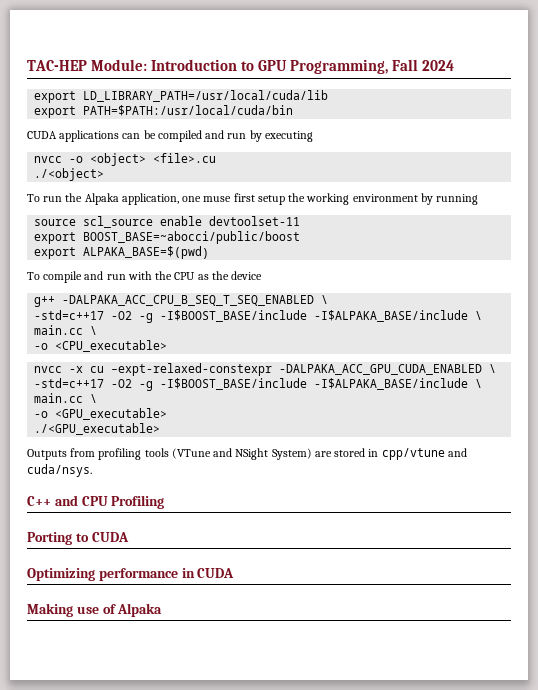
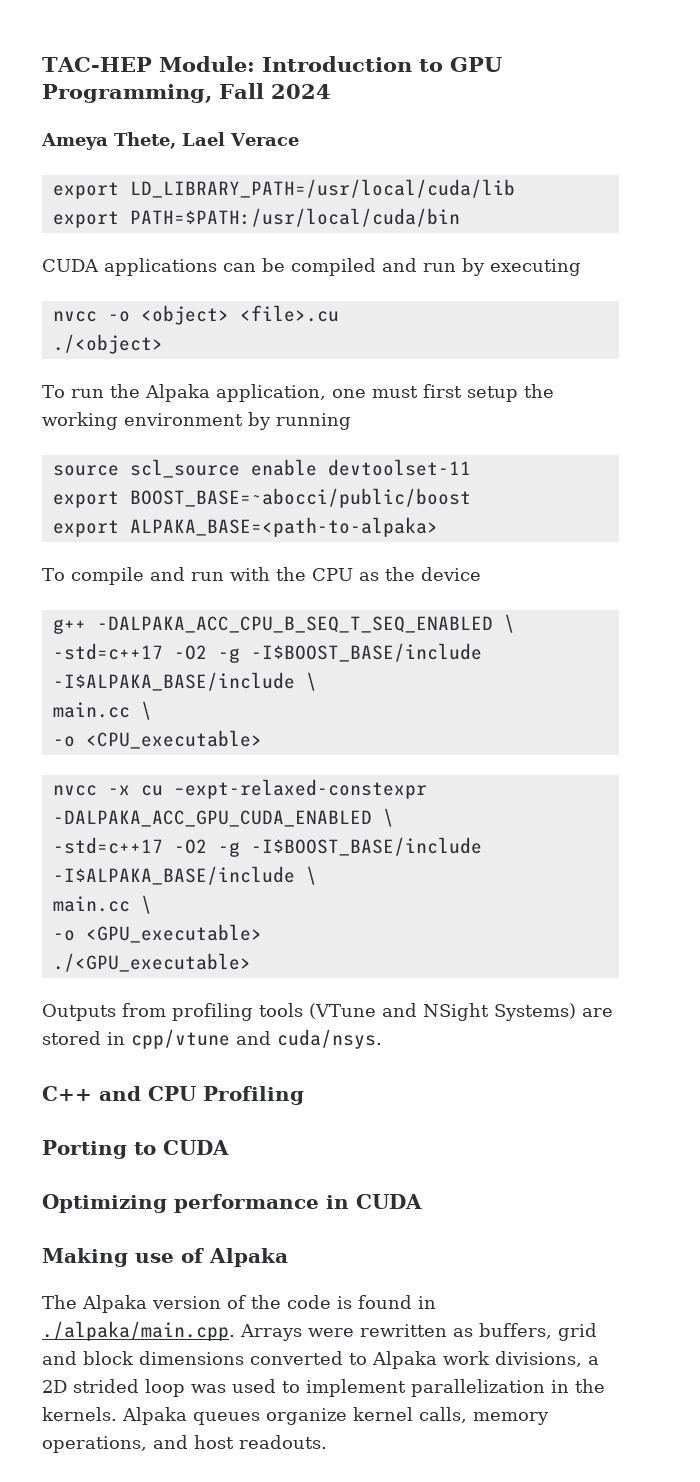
(455, 65) none -> [41,132,299,150] // Ameya Thete, Lael Verace
[203,196,232,202] muse -> [371,386,418,398] must
[83,246,210,259] ALPAKA_BASE=$(pwd) -> [129,517,438,537] ALPAKA_BASE=<path-to-alpaka>
[271,448,312,460] System) -> [494,1003,576,1021] Systems)
(163, 610) none -> [42,1295,436,1313] [42,1321,597,1341] [42,1351,599,1369] [42,1379,605,1397] [42,1407,549,1425] [42,1435,327,1453] // The Alpaka version of the code is found in ./alpaka/main.cpp. Arrays were rewritten as buffers, grid and block dimensions converted to Alpaka work divisions, a 2D strided loop was used to implement parallelization in the kernels. Alpaka queues organize kernel calls, memory operations, and host readouts.

